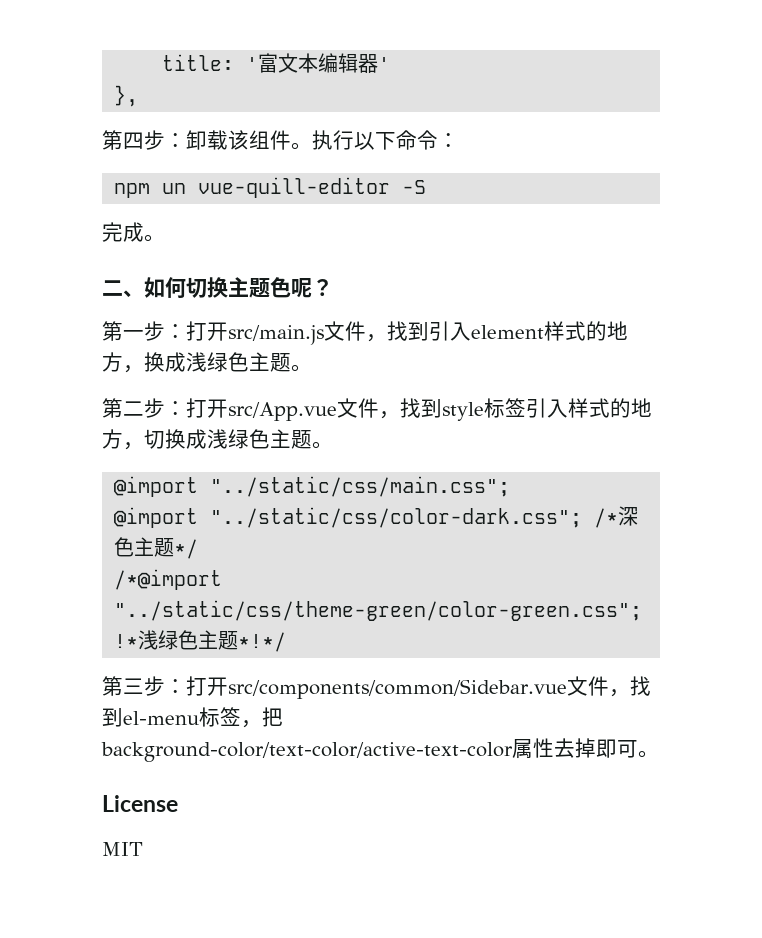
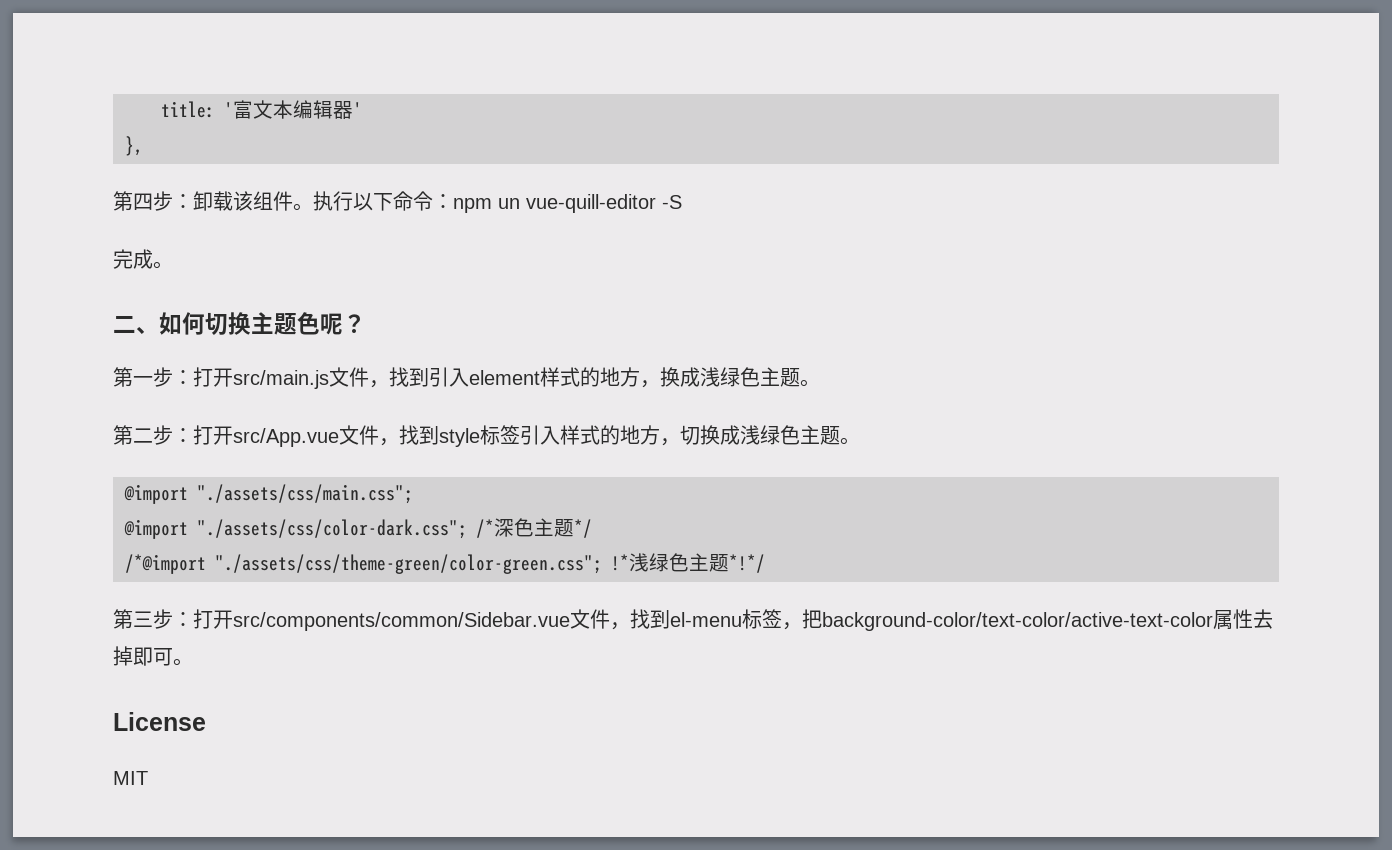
(459, 140) // -> (453, 201) none
[210,476,511,497] [114,507,583,528] "../static/css/main.css"; // @import "../static/css/color-dark.css"; -> [197,484,413,504] [124,519,467,539] "./assets/css/main.css"; // @import "./assets/css/color-dark.css";
[114,600,643,621] "../static/css/theme-green/color-green.css"; -> [215,554,602,574] "./assets/css/theme-green/color-green.css";

